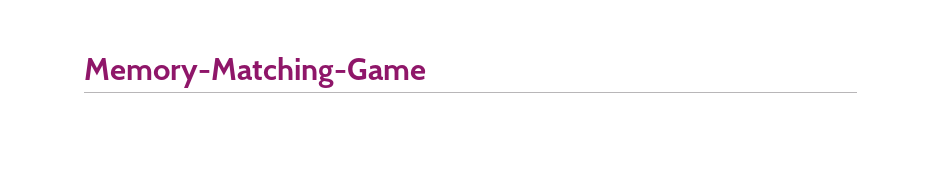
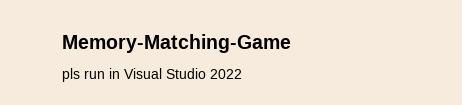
(426, 72) none -> [62,68,242,82] // pls run in Visual Studio 2022

